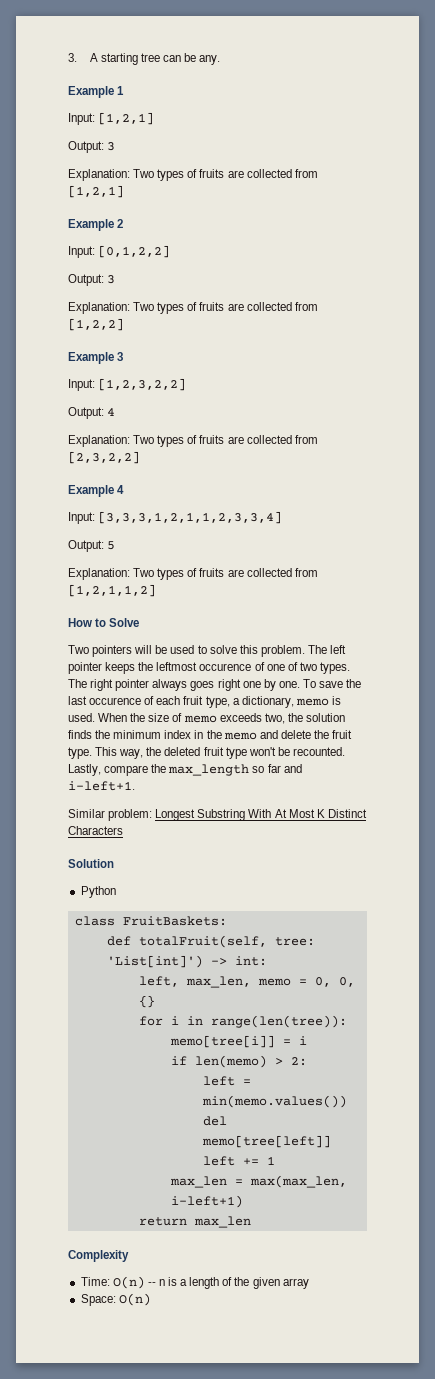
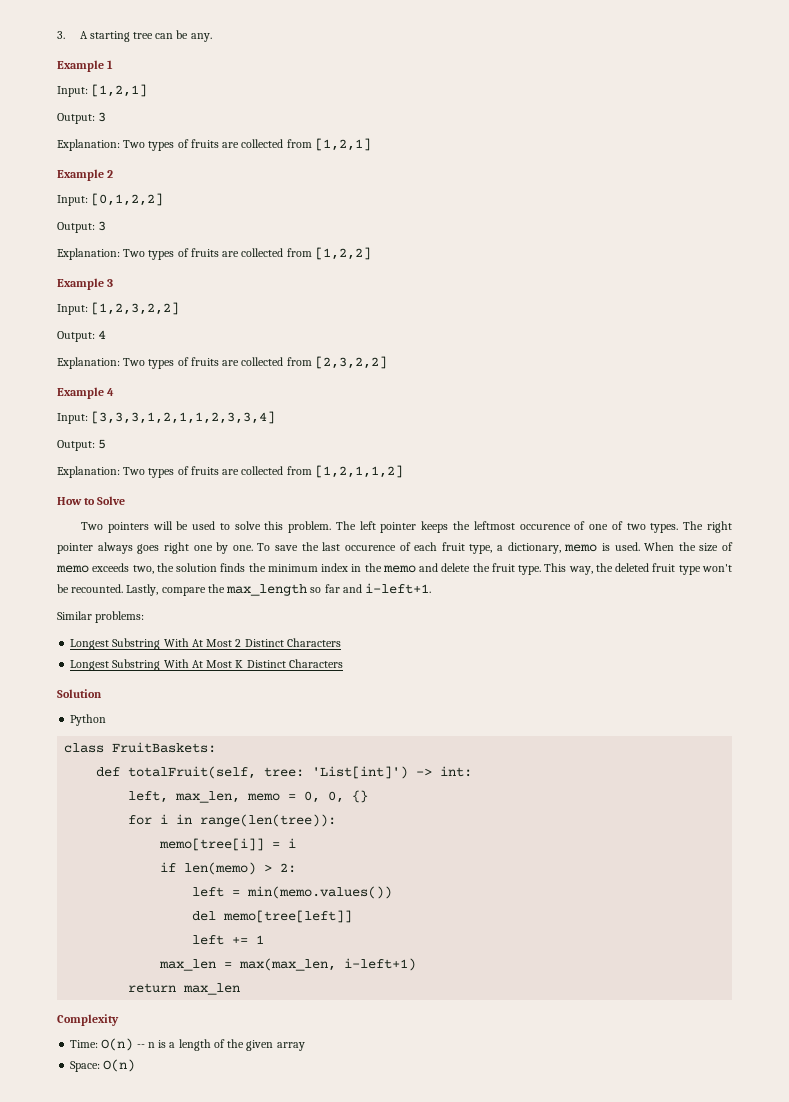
[108,809,153,821] problem: -> [95,611,145,623] [70,638,341,650] problems: // Longest Substring With At Most 2 Distinct Characters //

